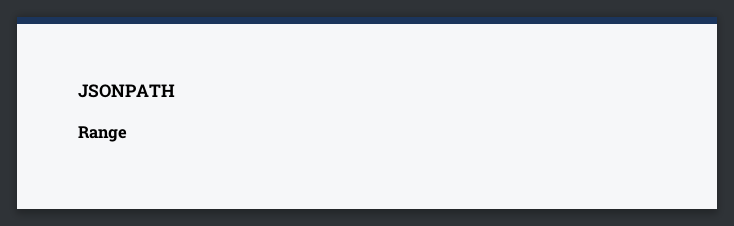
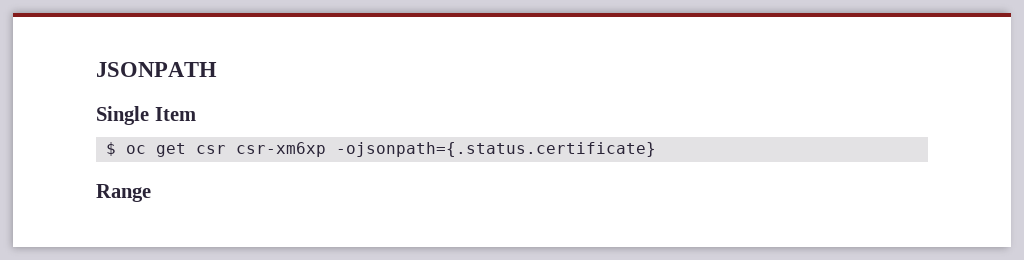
(175, 91) none -> [96,106,196,125] [106,142,657,157] // Single Item // $ oc get csr csr-xm6xp -ojsonpath={.status.certificate}

